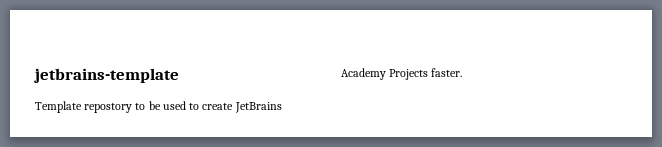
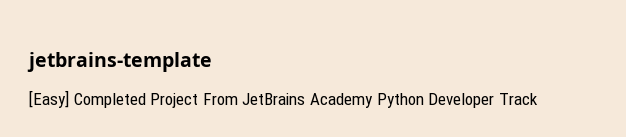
[35,101,282,113] [341,68,463,80] Template repostory to be used to create JetBrains Academy Projects faster. -> [29,90,538,108] [Easy] Completed Project From JetBrains Academy Python Developer Track

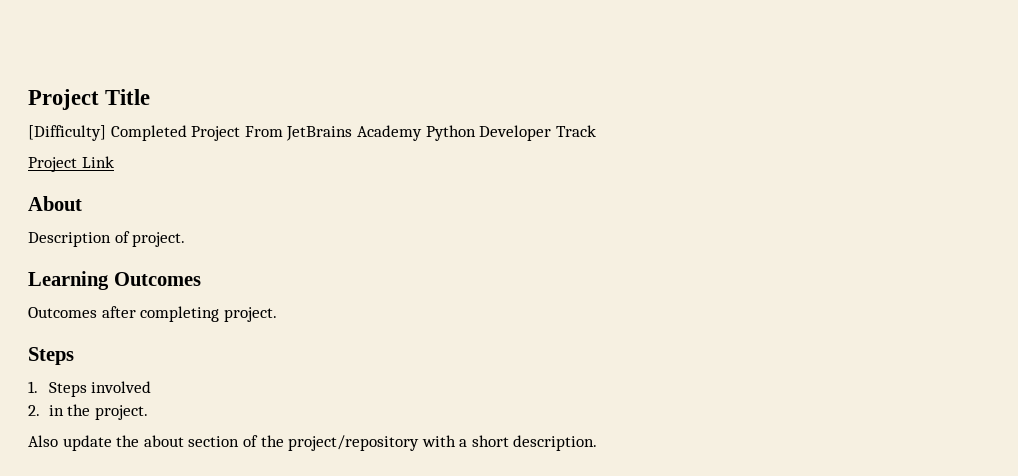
[27,52,212,72] [29,90,69,108] jetbrains-template // [Easy] -> [28,89,151,110] [28,125,106,141] Project Title // [Difficulty]
(538, 99) none -> [28,156,114,172] [28,196,82,211] [28,231,186,247] [28,271,201,290] [28,306,277,322] [28,347,74,365] [28,381,152,397] [28,404,148,420] [28,435,598,451] // Project Link // About // Description of project. // Learning Outcomes // Outcomes after completing project. // Steps // 1. Steps involved // 2. in the project. // Also update the about section of the project/repository with a short description.

